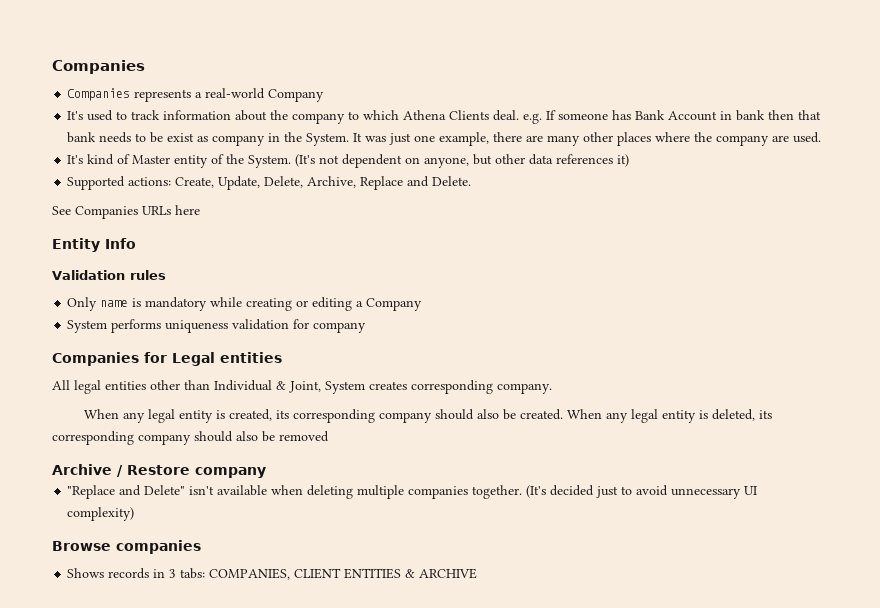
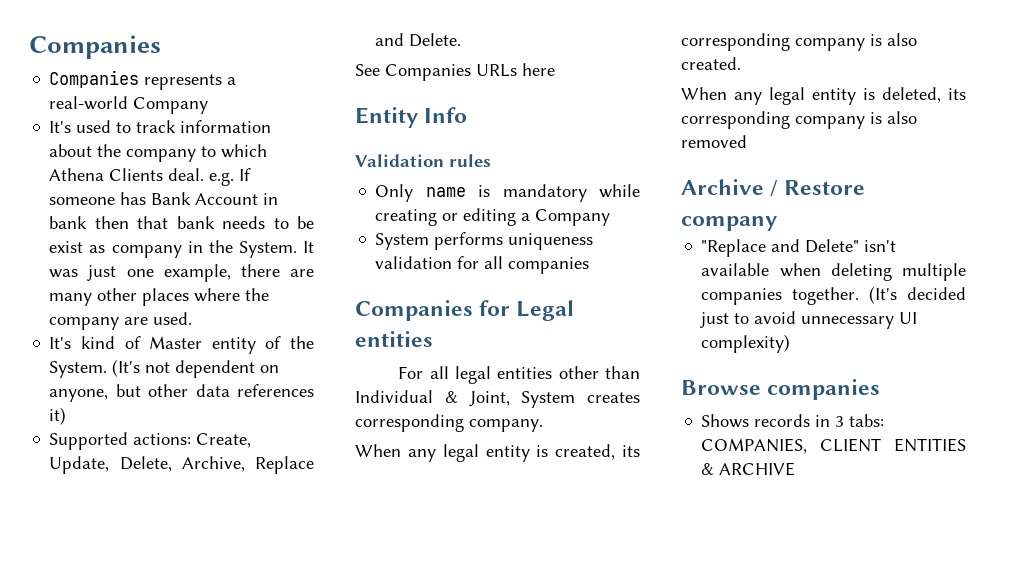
[313,322,367,333] company -> [484,256,590,274] all companies
[52,380,70,390] All -> [398,366,449,379] For all
[434,409,516,420] should also be -> [870,33,917,46] is also
(563, 414) none -> (741, 63) //
[194,431,275,442] should also be -> [870,111,917,124] is also

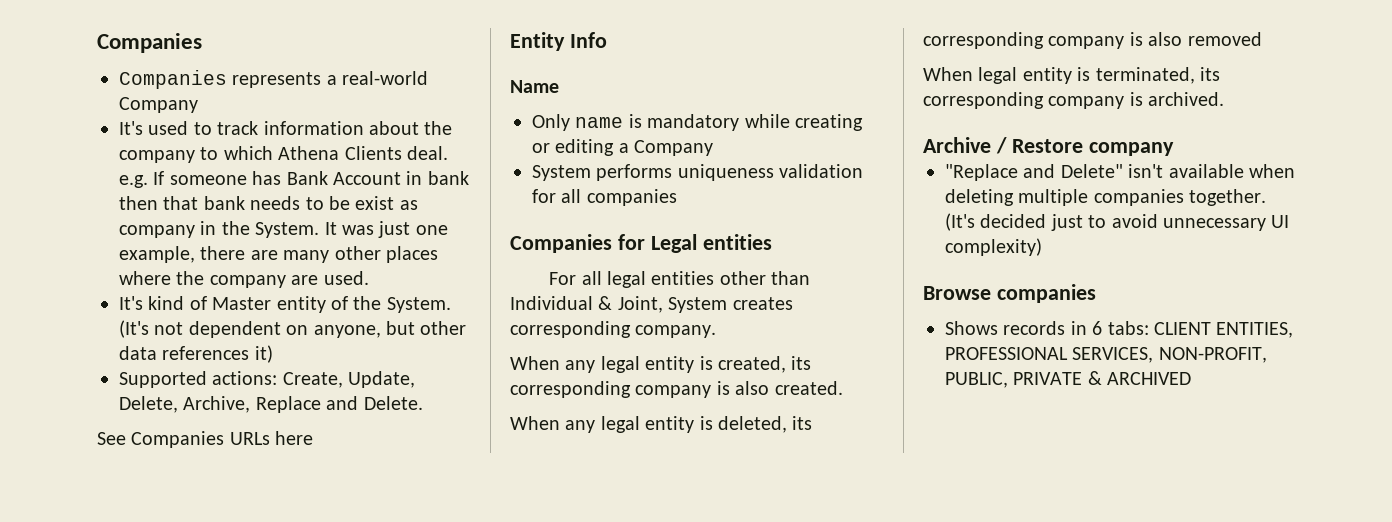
[355,154,491,167] Validation rules -> [510,80,559,93] Name
(747, 141) none -> [923,67,1220,84] [923,92,1225,109] // When legal entity is terminated, its corresponding company is archived.
[835,414,885,427] [701,438,966,454] [701,462,796,476] 3 tabs: COMPANIES, CLIENT ENTITIES & ARCHIVE -> [1092,321,1294,338] [945,347,1267,363] [945,371,1192,388] 6 tabs: CLIENT ENTITIES, PROFESSIONAL SERVICES, NON-PROFIT, PUBLIC, PRIVATE & ARCHIVED

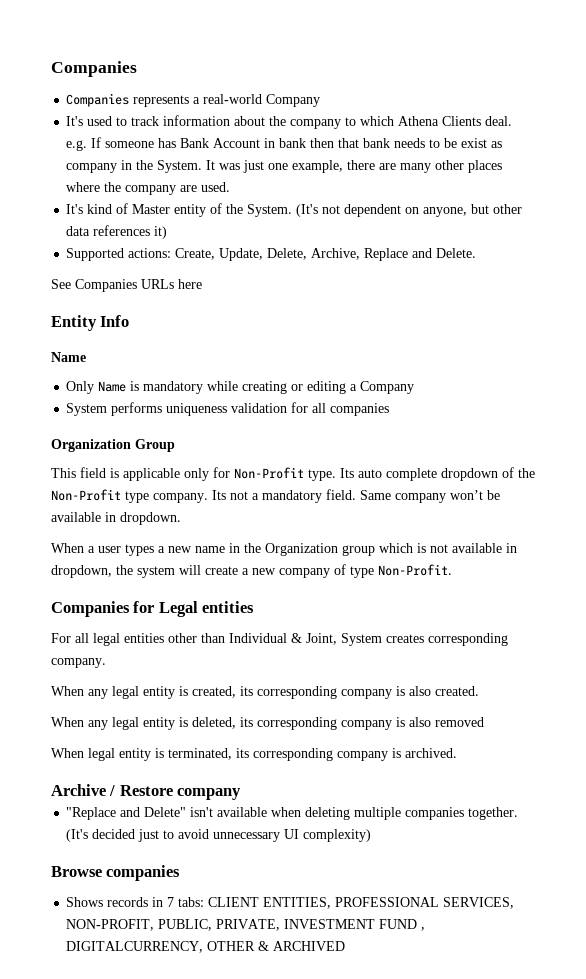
[575,117,624,128] name -> [98,381,127,392] Name
(677, 197) none -> [51,439,175,452] [51,467,535,481] [51,489,500,503] [51,512,181,525] [51,543,517,556] [51,564,452,578] // Organization Group // This field is applicable only for Non-Profit type. Its auto complete dropdown of the Non-Profit type company. Its not a mandatory field. Same company won’t be available in dropdown. // When a user types a new name in the Organization group which is not available in dropdown, the system will create a new company of type Non-Profit.
[1092,321,1103,335] 6 -> [167,897,175,907] 7
[1013,372,1083,385] PRIVATE -> [216,919,426,931] [66,941,256,953] PRIVATE, INVESTMENT FUND , DIGITALCURRENCY, OTHER

